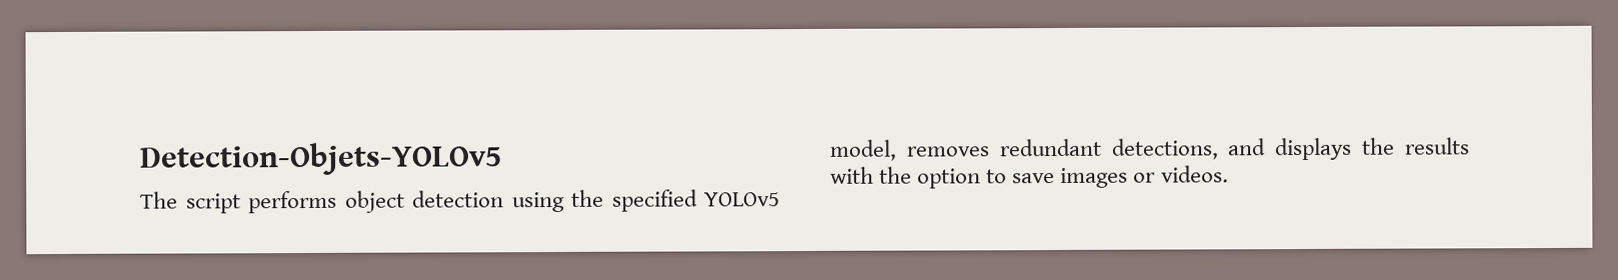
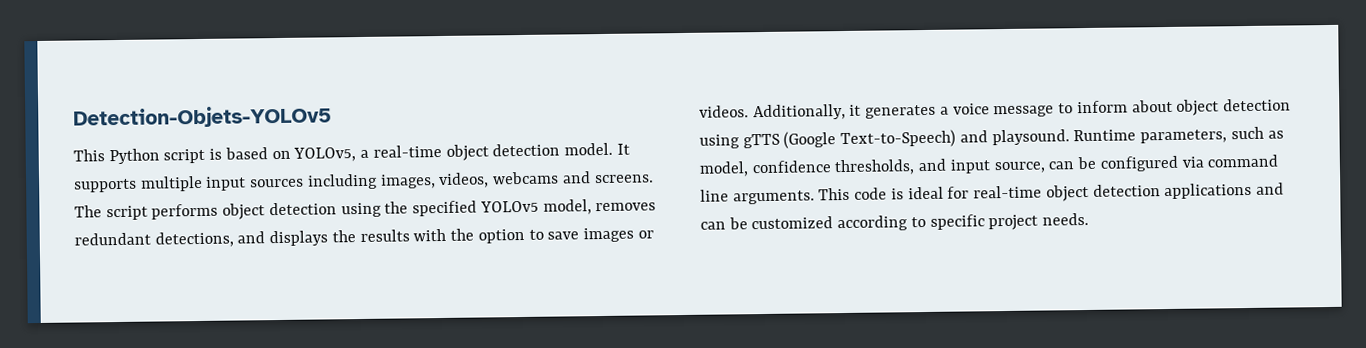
(503, 159) none -> [73,142,630,165] [74,171,654,193] This Python script is based on YOLOv5, a real-time object detection model. It supports multiple input sources including images, videos, webcams and screens.
(1229, 174) none -> [752,98,1291,121] [699,126,1284,149] [699,154,1279,177] [700,182,1284,205] [700,212,1090,232] Additionally, it generates a voice message to inform about object detection using gTTS (Google Text-to-Speech) and playsound. Runtime parameters, such as model, confidence thresholds, and input source, can be configured via command line arguments. This code is ideal for real-time object detection applications and can be customized according to specific project needs.

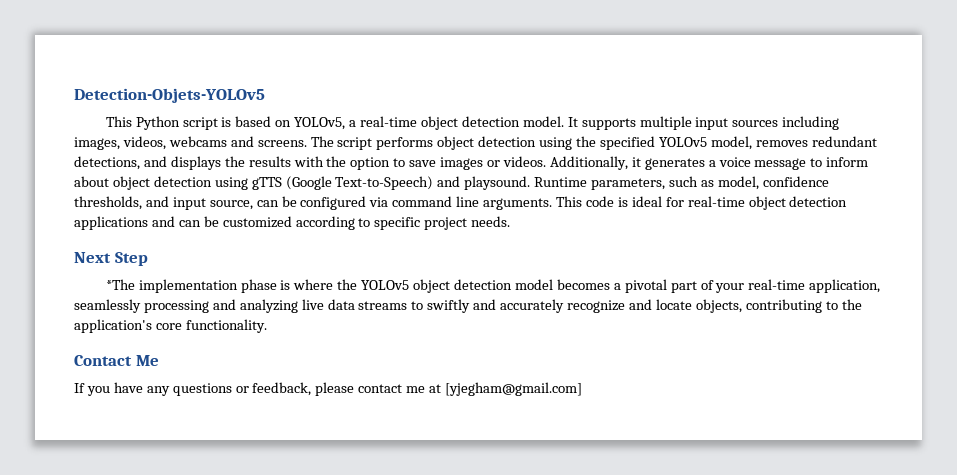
(1090, 219) none -> [74,252,148,266] [105,279,881,293] [74,299,862,313] [74,319,267,333] [74,355,159,366] [74,382,583,396] // Next Step // *The implementation phase is where the YOLOv5 object detection model becomes a pivotal part of your real-time application, seamlessly processing and analyzing live data streams to swiftly and accurately recognize and locate objects, contributing to the application's core functionality. // Contact Me // If you have any questions or feedback, please contact me at [yjegham@gmail.com]

